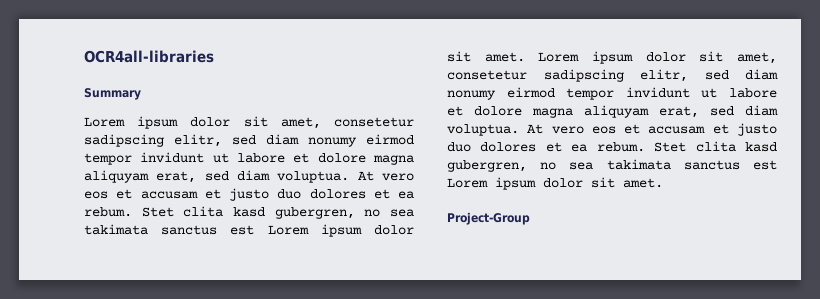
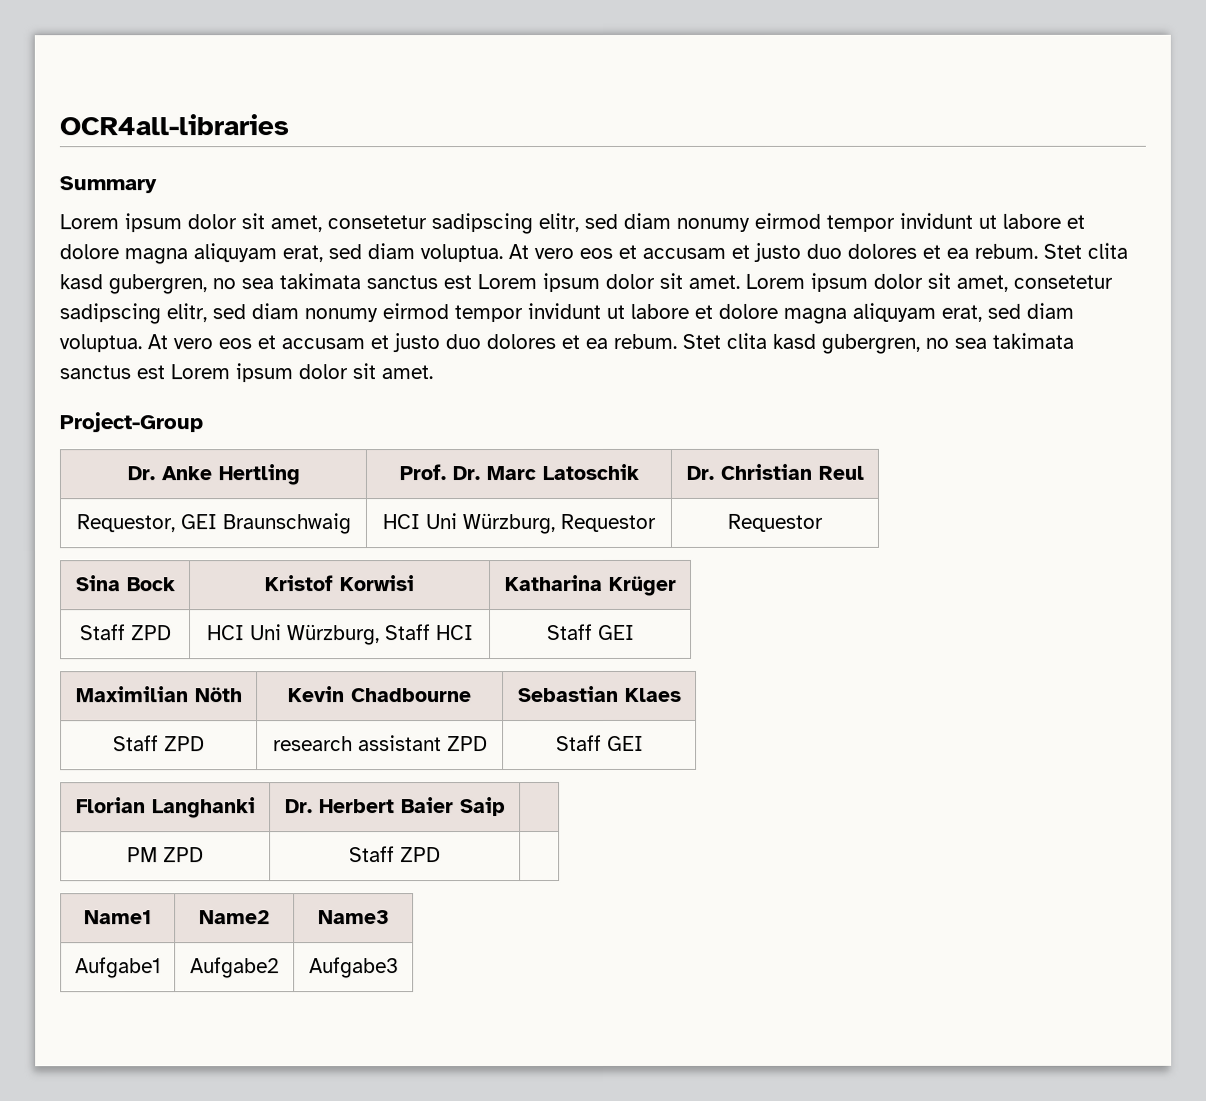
(530, 218) none -> [126,464,300,486] [398,463,639,481] [685,463,864,480] [75,513,351,535] [382,513,656,535] [727,513,823,532] [75,575,176,592] [265,575,415,592] [504,575,677,596] [79,624,172,641] [206,624,474,646] [546,624,635,641] [75,686,243,703] [288,686,472,703] [517,685,682,703] [113,735,205,752] [272,735,488,752] [555,735,644,752] [75,797,256,819] [284,797,506,817] [127,847,204,863] [349,846,441,863] [84,910,152,925] [199,910,270,925] [317,910,390,925] [75,957,161,979] [189,957,280,979] [308,957,399,979] // Dr. Anke Hertling | Prof. Dr. Marc Latoschik | Dr. Christian Reul // Requestor, GEI Braunschwaig | HCI Uni Würzburg, Requestor | Requestor // Sina Bock | Kristof Korwisi | Katharina Krüger // Staff ZPD | HCI Uni Würzburg, Staff HCI | Staff GEI // Maximilian Nöth | Kevin Chadbourne | Sebastian Klaes // Staff ZPD | research assistant ZPD | Staff GEI // Florian Langhanki | Dr. Herbert Baier Saip | // PM ZPD | Staff ZPD | // Name1 | Name2 | Name3 // Aufgabe1 | Aufgabe2 | Aufgabe3

